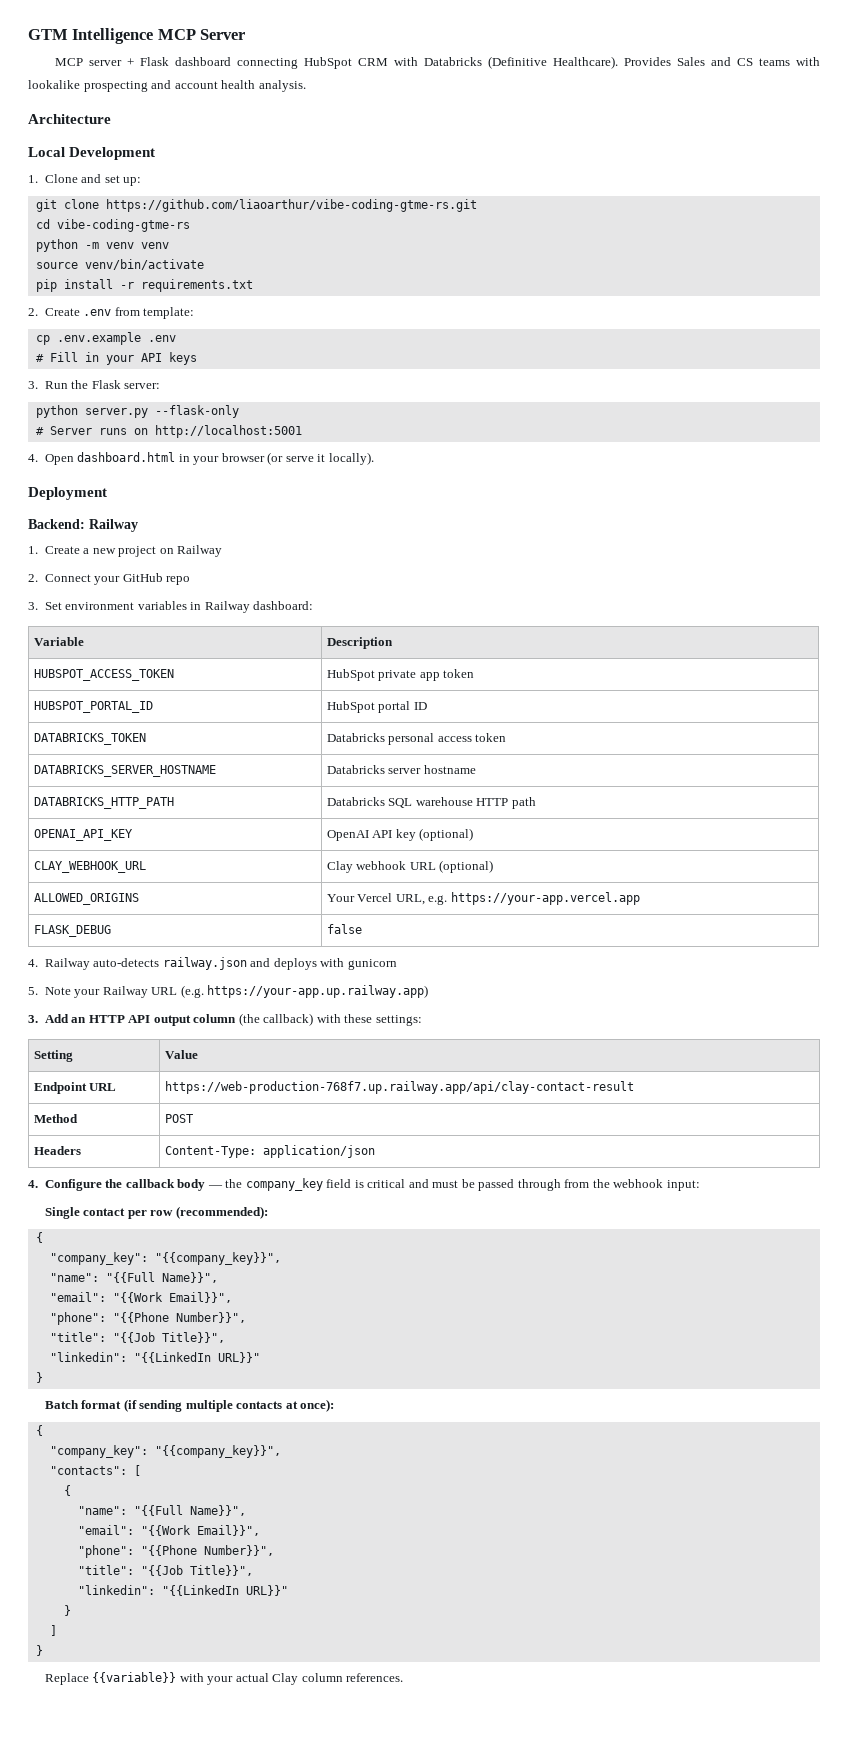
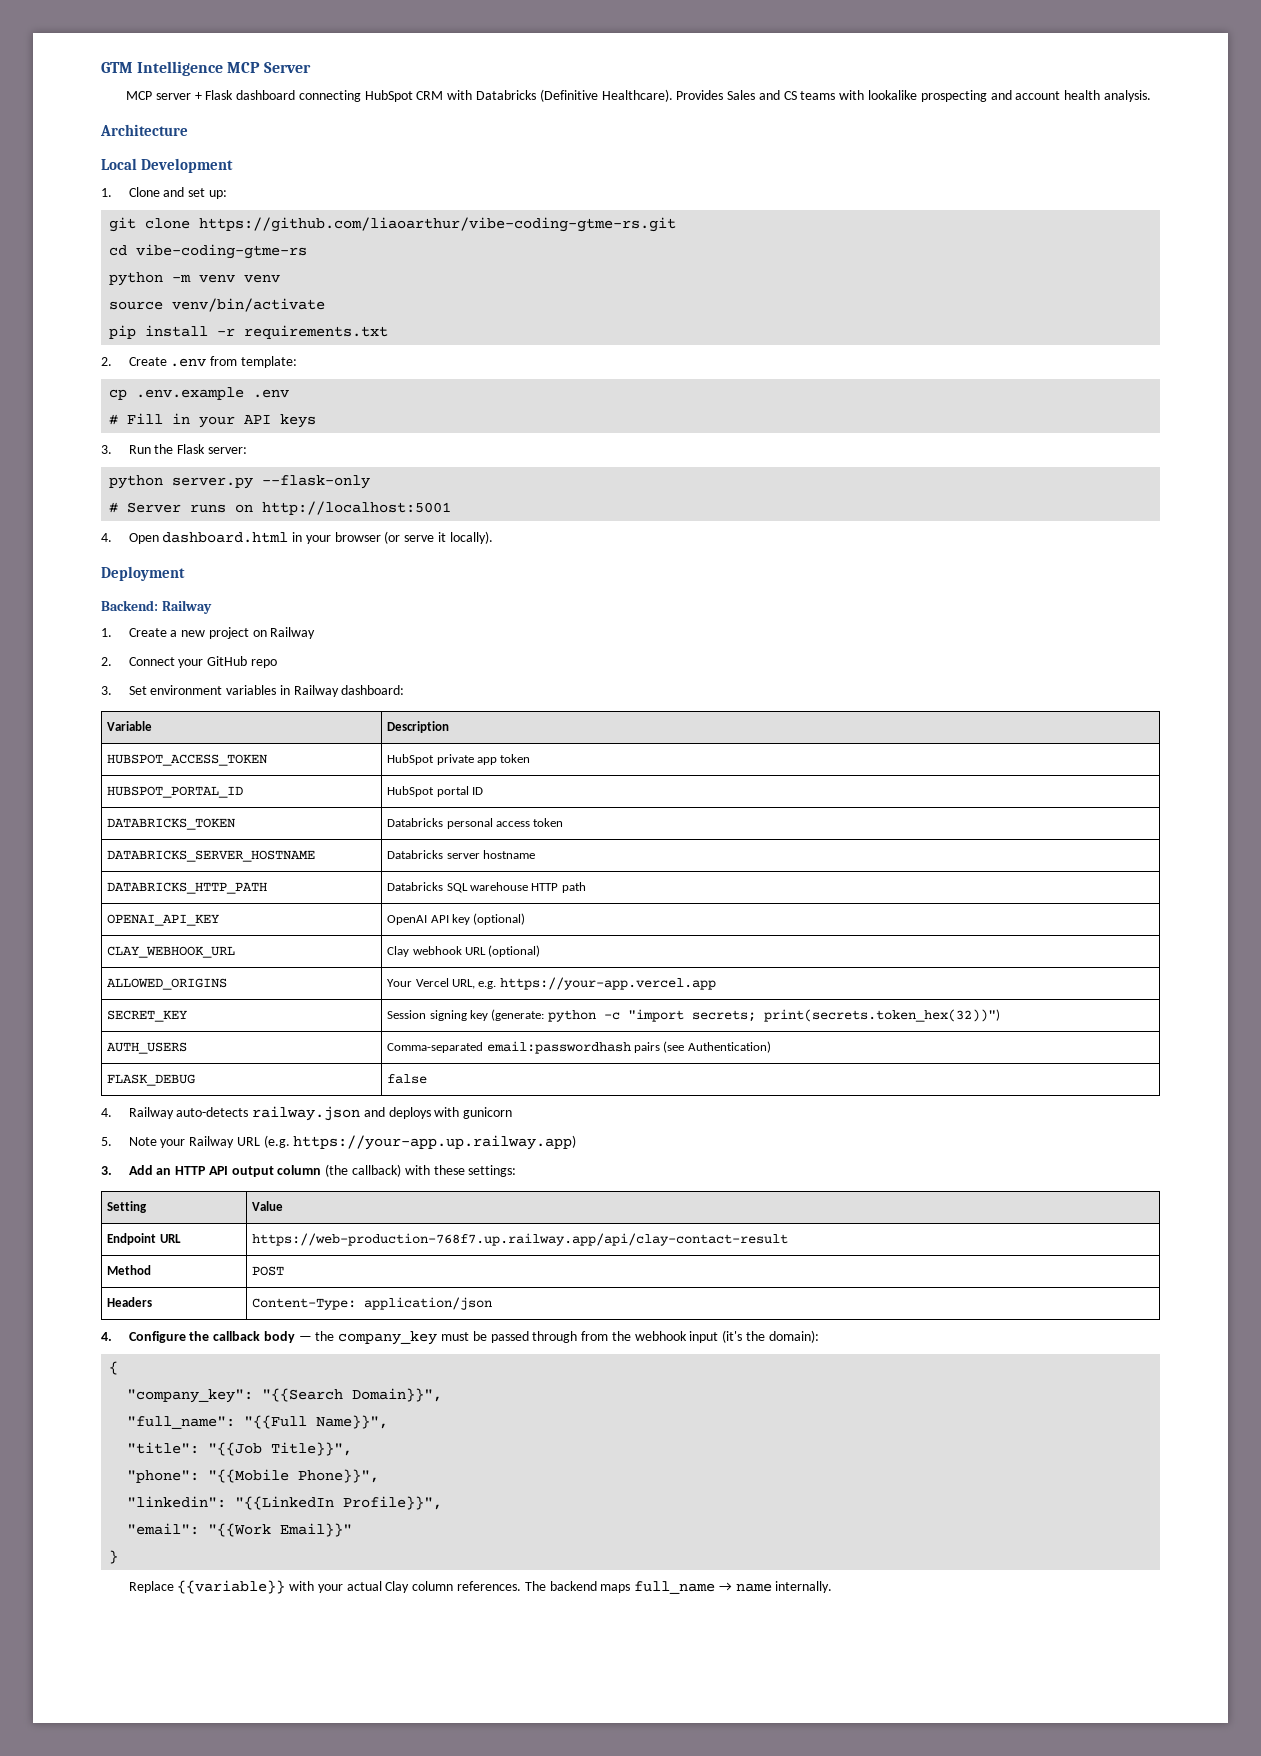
(640, 898) none -> [107,1010,188,1022] [387,1009,1000,1022] [107,1042,188,1054] [387,1041,771,1054] // SECRET_KEY | Session signing key (generate: python -c "import secrets; print(secrets.token_hex(32))") // AUTH_USERS | Comma-separated email:passwordhash pairs (see Authentication)
[326,1179,429,1188] field is critical and -> (438, 1338) none
[666,1180,700,1191] [44,1206,268,1219] [35,1232,43,1243] [49,1252,281,1265] [49,1272,218,1283] [49,1292,232,1303] [49,1312,246,1325] [49,1332,225,1343] [49,1352,260,1363] [35,1372,43,1383] [44,1399,335,1412] [35,1425,43,1436] [49,1445,281,1458] [49,1465,141,1476] [63,1485,71,1496] [77,1505,246,1516] [77,1525,260,1536] [77,1545,274,1558] [77,1565,253,1576] [77,1585,288,1596] [63,1605,71,1616] [49,1625,57,1636] input: // Single contact per row (recommended): // { // "company_key": "{{company_key}}", // "name": "{{Full Name}}", // "email": "{{Work Email}}", // "phone": "{{Phone Number}}", // "title": "{{Job Title}}", // "linkedin": "{{LinkedIn URL}}" // } // Batch format (if sending multiple contacts at once): // { // "company_key": "{{company_key}}", // "contacts": [ // { // "name": "{{Full Name}}", // "email": "{{Work Email}}", // "phone": "{{Phone Number}}", // "title": "{{Job Title}}", // "linkedin": "{{LinkedIn URL}}" // } // ] -> [689,1330,819,1343] [109,1361,119,1375] [127,1388,443,1403] [127,1415,389,1429] [127,1442,353,1456] [127,1469,380,1483] [127,1496,443,1510] [127,1523,353,1537] input (it's the domain): // { // "company_key": "{{Search Domain}}", // "full_name": "{{Full Name}}", // "title": "{{Job Title}}", // "phone": "{{Mobile Phone}}", // "linkedin": "{{LinkedIn Profile}}", // "email": "{{Work Email}}"
(404, 1677) none -> [524,1581,833,1594] The backend maps full_name → name internally.

